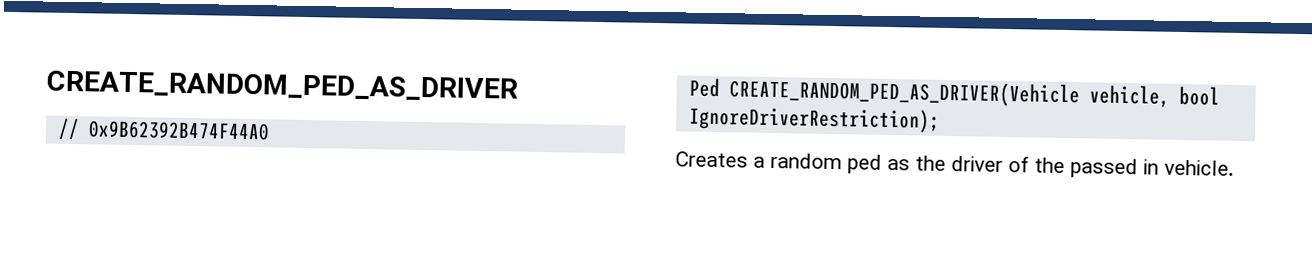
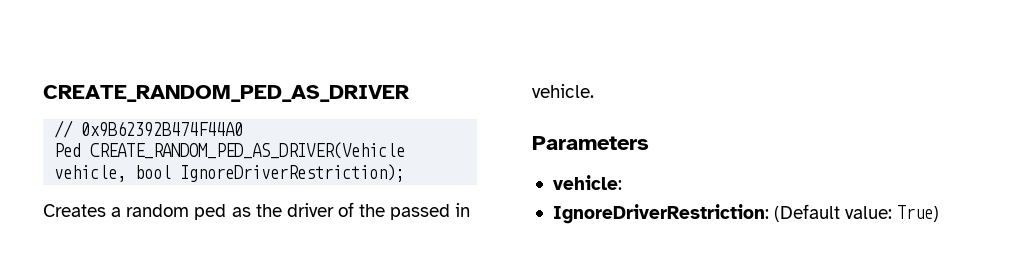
(1234, 167) none -> [532,136,649,150] [552,175,622,190] [552,204,940,224] // Parameters // vehicle: // IgnoreDriverRestriction: (Default value: True)

